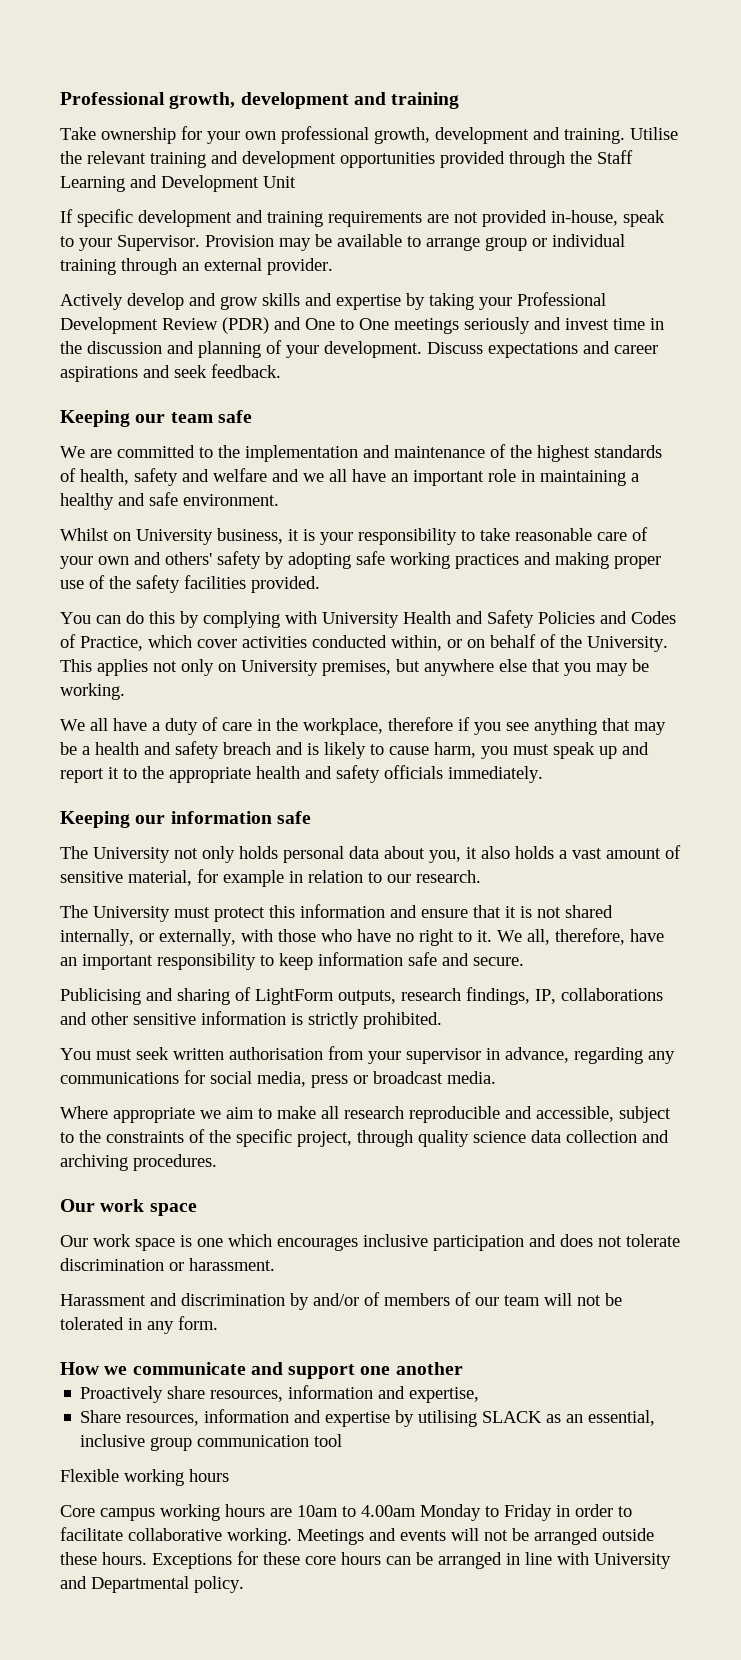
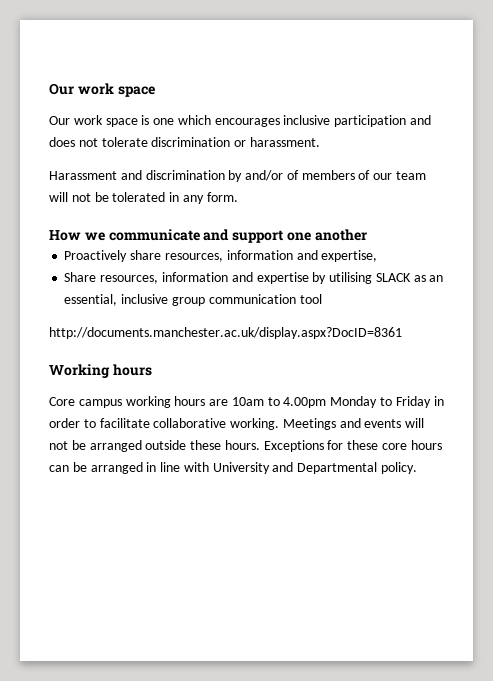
[60,92,460,109] [60,126,678,144] [60,150,633,168] [60,175,296,192] [60,209,665,227] [60,234,625,251] [60,258,333,275] [60,292,606,310] [60,317,664,334] [60,340,658,358] [60,364,281,382] [60,410,252,427] [60,444,662,462] [60,468,639,486] [60,492,279,510] [60,527,648,545] [60,551,661,569] [60,575,320,593] [60,610,676,628] [60,634,668,652] [60,659,649,676] [60,683,125,700] [60,717,666,735] [60,741,649,759] [60,765,543,783] [60,811,311,828] [60,845,681,863] [60,869,481,887] [60,904,613,922] [60,928,664,946] [60,952,524,970] [60,987,663,1005] [60,1011,442,1029] [60,1046,675,1064] [60,1070,496,1088] [60,1106,671,1123] [60,1129,669,1147] [60,1154,217,1171] Professional growth, development and training // Take ownership for your own professional growth, development and training. Utilise the relevant training and development opportunities provided through the Staff Learning and Development Unit // If specific development and training requirements are not provided in-house, speak to your Supervisor. Provision may be available to arrange group or individual training through an external provider. // Actively develop and grow skills and expertise by taking your Professional Development Review (PDR) and One to One meetings seriously and invest time in the discussion and planning of your development. Discuss expectations and career aspirations and seek feedback. // Keeping our team safe // We are committed to the implementation and maintenance of the highest standards of health, safety and welfare and we all have an important role in maintaining a healthy and safe environment. // Whilst on University business, it is your responsibility to take reasonable care of your own and others' safety by adopting safe working practices and making proper use of the safety facilities provided. // You can do this by complying with University Health and Safety Policies and Codes of Practice, which cover activities conducted within, or on behalf of the University. This applies not only on University premises, but anywhere else that you may be working. // We all have a duty of care in the workplace, therefore if you see anything that may be a health and safety breach and is likely to cause harm, you must speak up and report it to the appropriate health and safety officials immediately. // Keeping our information safe // The University not only holds personal data about you, it also holds a vast amount of sensitive material, for example in relation to our research. // The University must protect this information and ensure that it is not shared internally, or externally, with those who have no right to it. We all, therefore, have an important responsibility to keep information safe and secure. // Publicising and sharing of LightForm outputs, research findings, IP, collaborations and other sensitive information is strictly prohibited. // You must seek written authorisation from your supervisor in advance, regarding any communications for social media, press or broadcast media. // Where appropriate we aim to make all research reproducible and accessible, subject to the constraints of the specific project, through quality science data collection and archiving procedures. // -> (49, 89) none
[60,1469,184,1486] Flexible working -> [49,327,402,339] [49,364,110,378] http://documents.manchester.ac.uk/display.aspx?DocID=8361 // Working
[361,1505,416,1517] 4.00am -> [283,397,327,408] 4.00pm

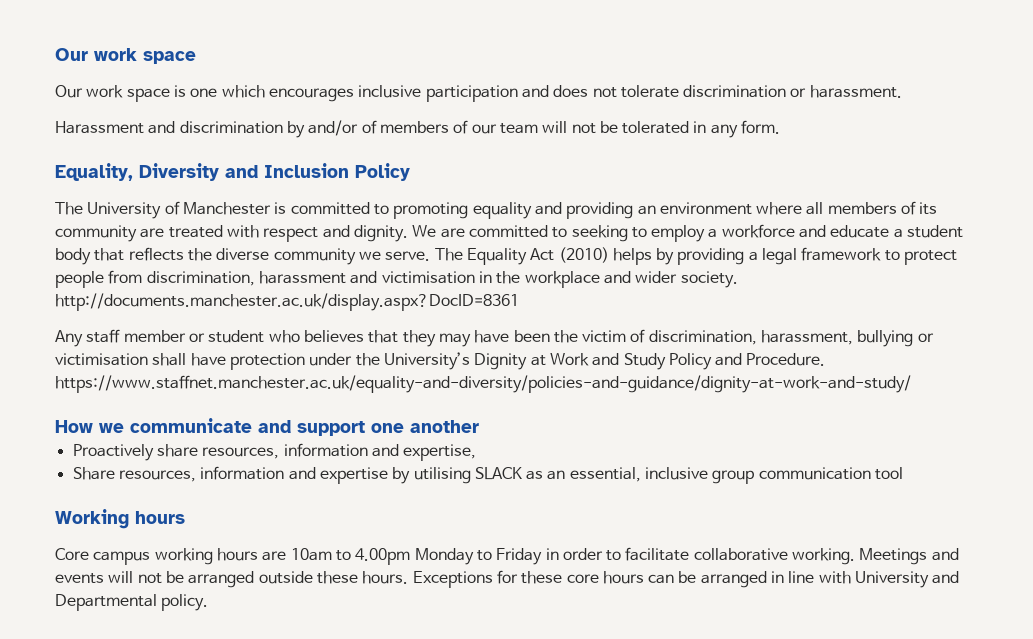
(238, 197) none -> [55,163,410,181] [55,201,938,219] [55,224,964,242] [55,247,958,265] [55,270,738,288] [55,293,519,311] [55,329,934,347] [55,352,826,370] [55,375,911,393] // Equality, Diversity and Inclusion Policy // The University of Manchester is committed to promoting equality and providing an environment where all members of its community are treated with respect and dignity. We are committed to seeking to employ a workforce and educate a student body that reflects the diverse community we serve. The Equality Act (2010) helps by providing a legal framework to protect people from discrimination, harassment and victimisation in the workplace and wider society. http://documents.manchester.ac.uk/display.aspx?DocID=8361 // Any staff member or student who believes that they may have been the victim of discrimination, harassment, bullying or victimisation shall have protection under the University’s Dignity at Work and Study Policy and Procedure. https://www.staffnet.manchester.ac.uk/equality-and-diversity/policies-and-guidance/dignity-at-work-and-study/
[49,327,402,339] // http://documents.manchester.ac.uk/display.aspx?DocID=8361 -> (904, 473) none

